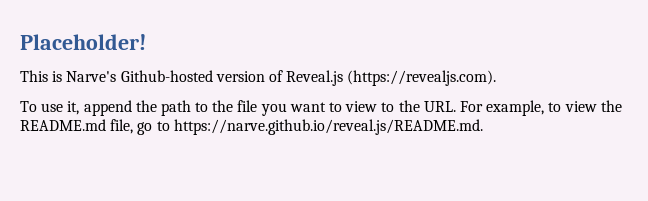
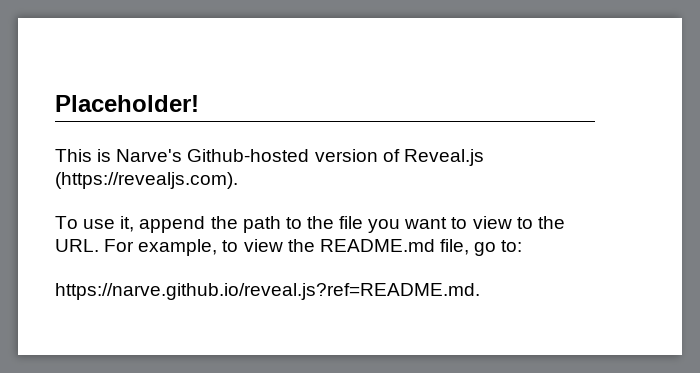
[156,119,483,135] to https://narve.github.io/reveal.js/README.md. -> [501,240,523,252] [55,283,480,300] to: // https://narve.github.io/reveal.js?ref=README.md.

